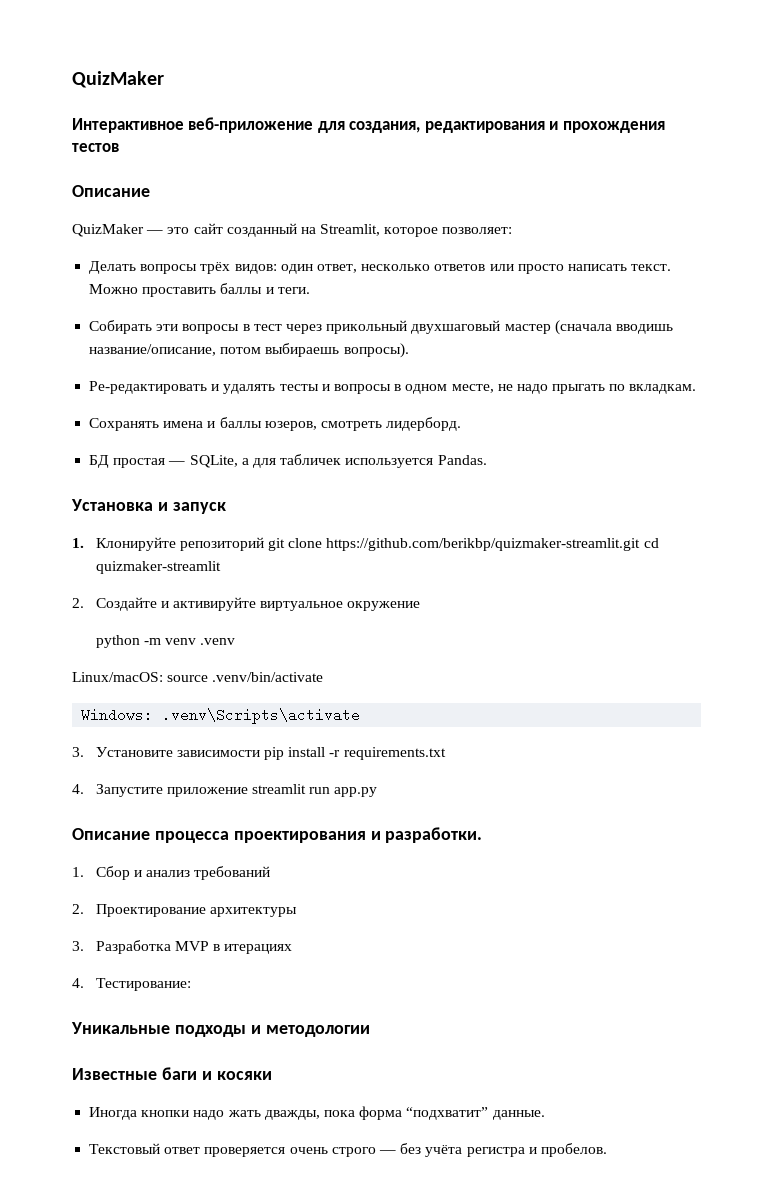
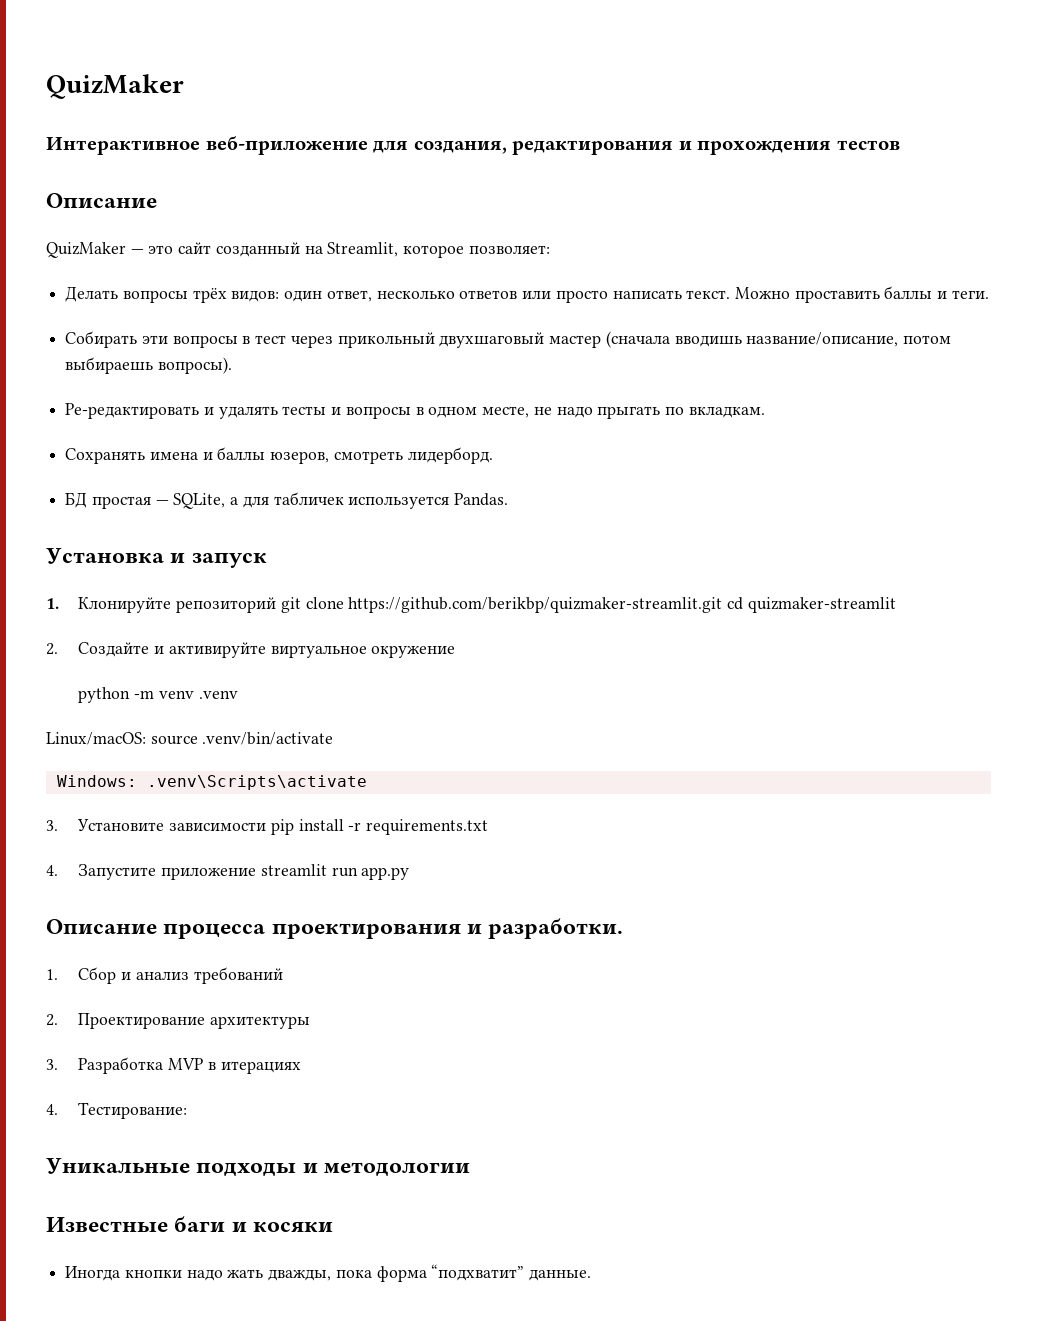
[89,1143,607,1157] // Текстовый ответ проверяется очень строго — без учёта регистра и пробелов. -> (592, 1275) none

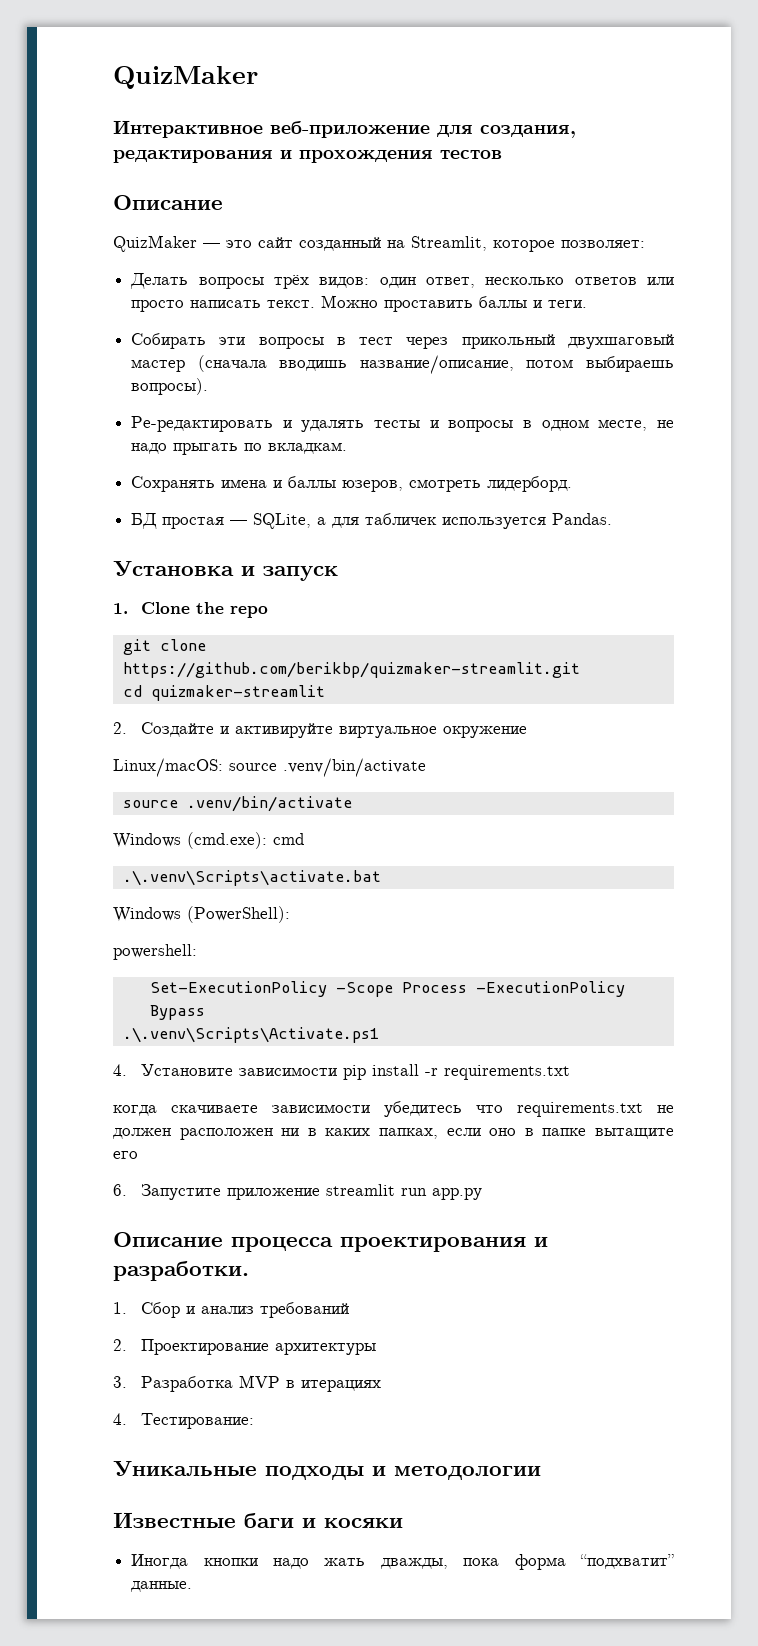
[78,597,277,613] Клонируйте репозиторий -> [141,602,269,618] Clone the repo //
(723, 605) none -> (580, 670) //
[78,687,238,703] // python -m venv .venv -> (528, 732) none
[56,775,367,790] [46,820,58,831] Windows: .venv\Scripts\activate // 3. -> [122,796,352,812] [113,832,304,849] [122,870,381,886] [113,906,290,923] [113,944,197,960] [149,981,625,997] [149,1005,205,1020] [122,1027,379,1043] [113,1064,127,1076] source .venv/bin/activate // Windows (cmd.exe): cmd // .\.venv\Scripts\activate.bat // Windows (PowerShell): // powershell: // Set-ExecutionPolicy -Scope Process -ExecutionPolicy Bypass // .\.venv\Scripts\Activate.ps1 // 4.
[46,865,58,876] 4. -> [113,1101,674,1117] [113,1128,675,1140] [113,1151,138,1159] [113,1184,127,1196] когда скачиваете зависимости убедитесь что requirements.txt не должен расположен ни в каких папках, если оно в папке вытащите его // 6.

